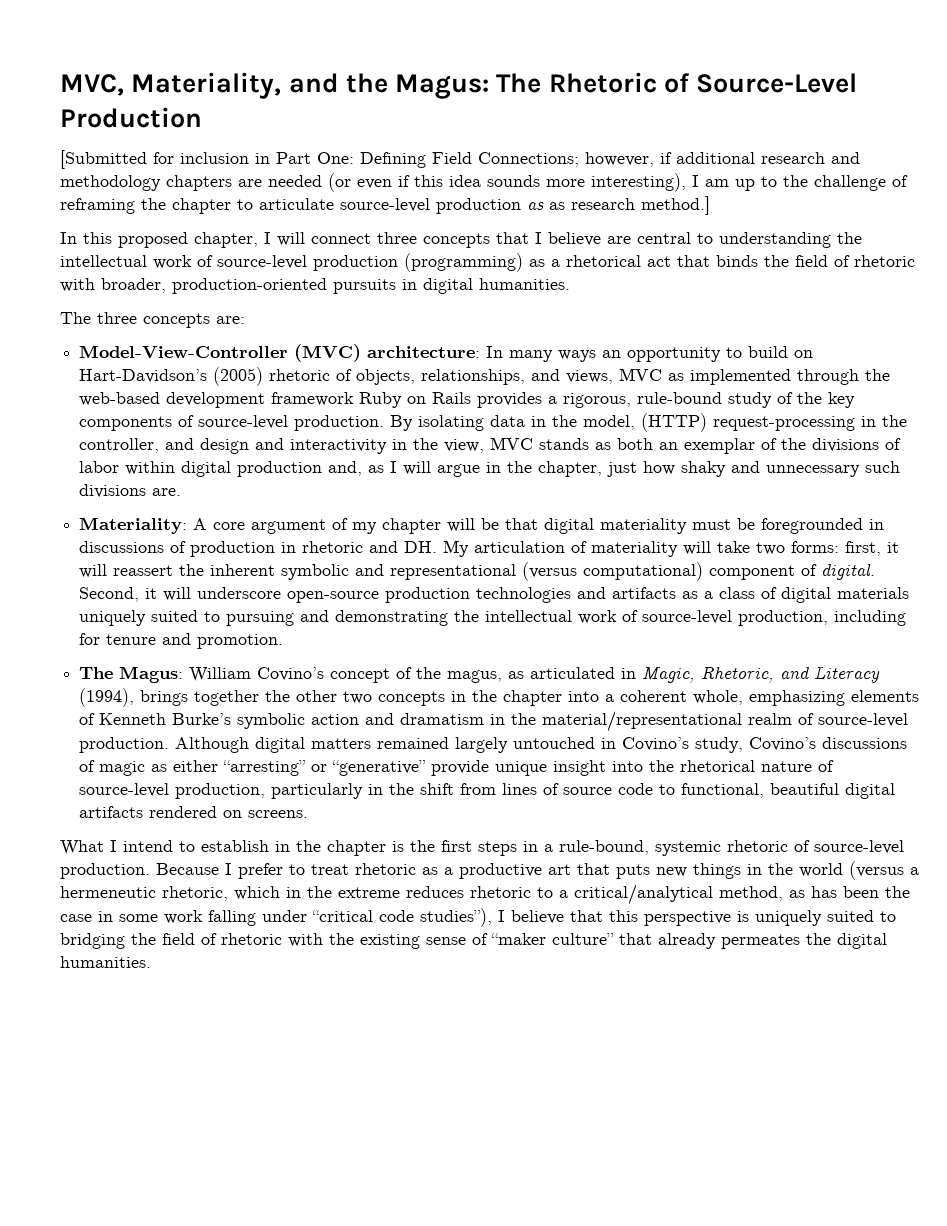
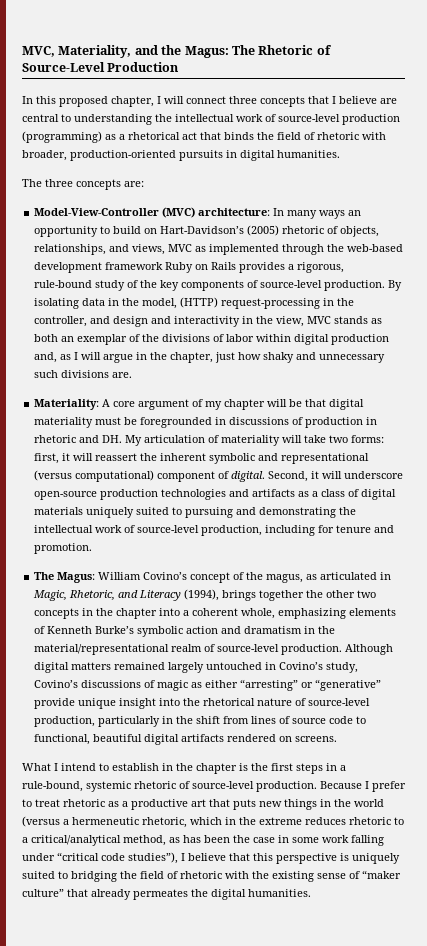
[60,150,860,169] [60,173,908,192] [60,196,710,215] // [Submitted for inclusion in Part One: Defining Field Connections; however, if additional research and methodology chapters are needed (or even if this idea sounds more interesting), I am up to the challenge of reframing the chapter to articulate source-level production as as research method.] -> (180, 67) none

